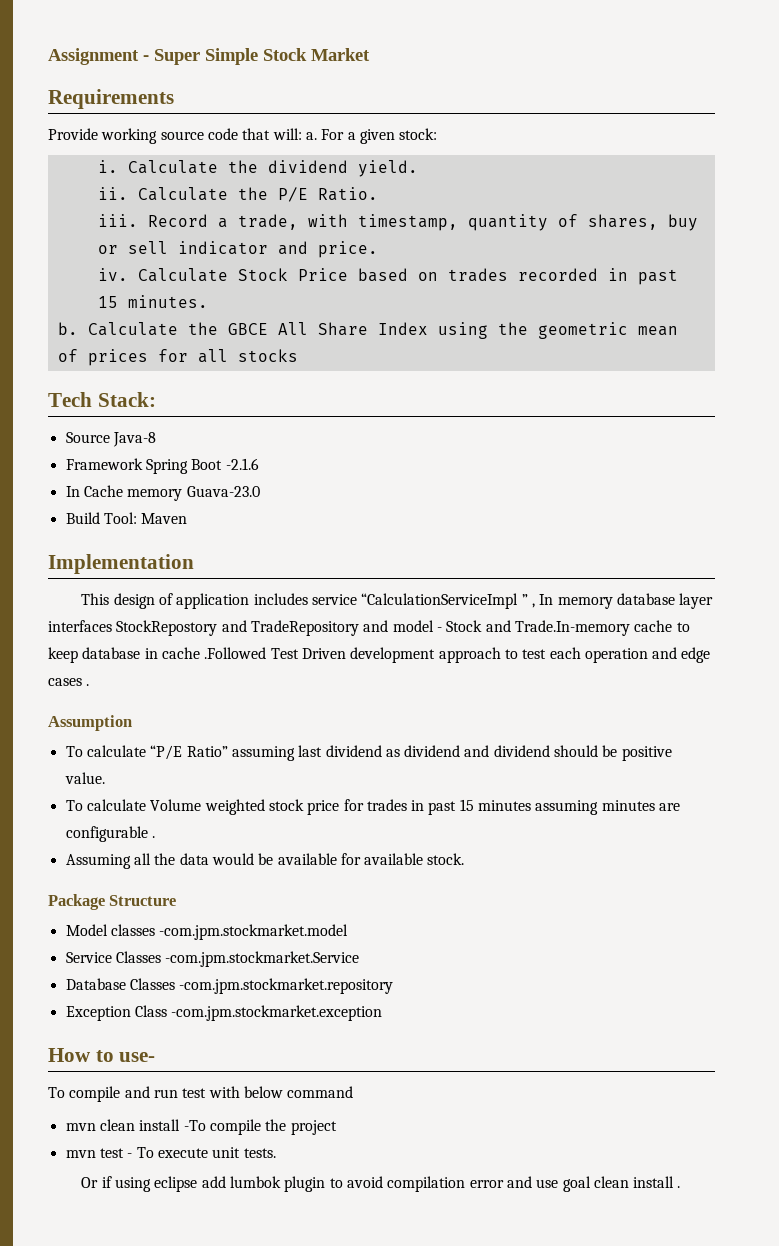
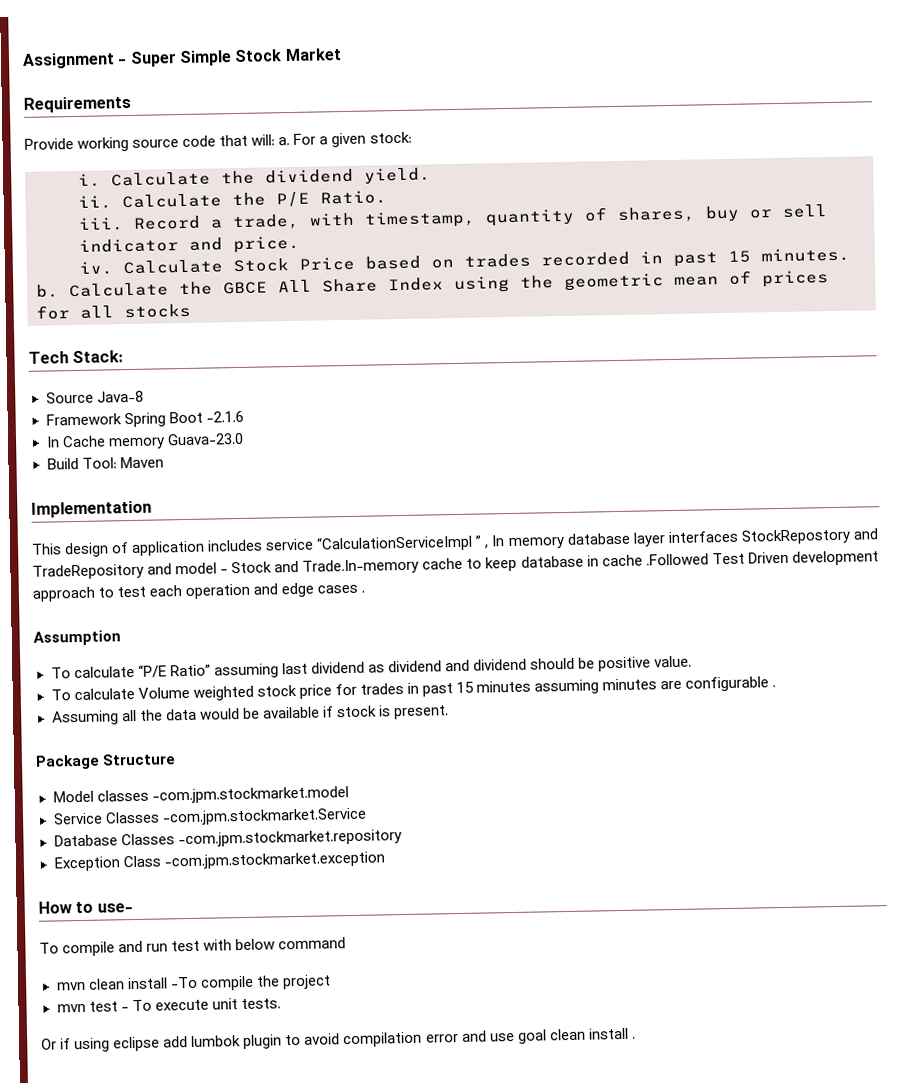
[340,853,465,865] for available stock. -> [322,705,450,720] if stock is present.

